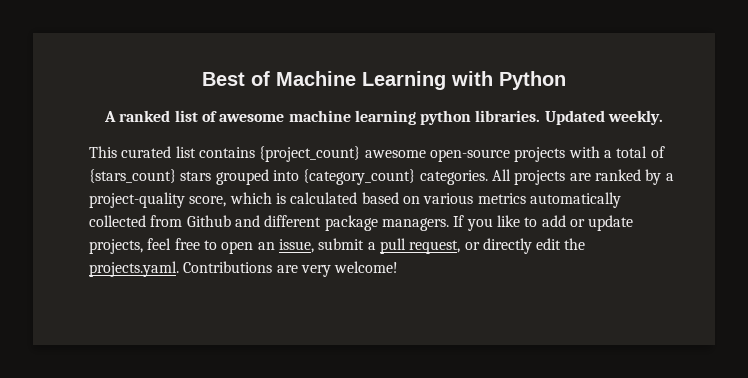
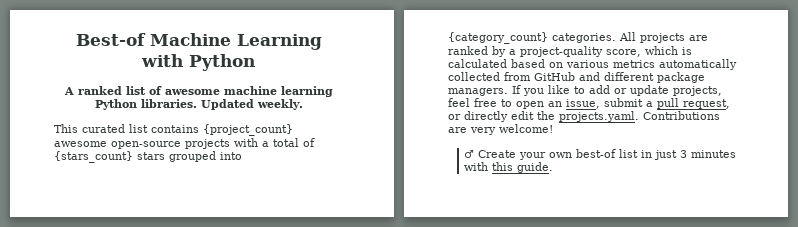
[202,71,270,86] Best of -> [75,33,146,46] Best-of
[420,110,472,125] python -> [94,99,137,110] Python
[186,215,231,227] Github -> [534,72,575,81] GitHub
(399, 267) none -> [464,149,737,160] [464,162,554,173] // ♂ Create your own best-of list in just 3 minutes with this guide.

